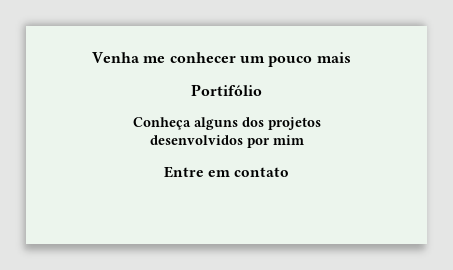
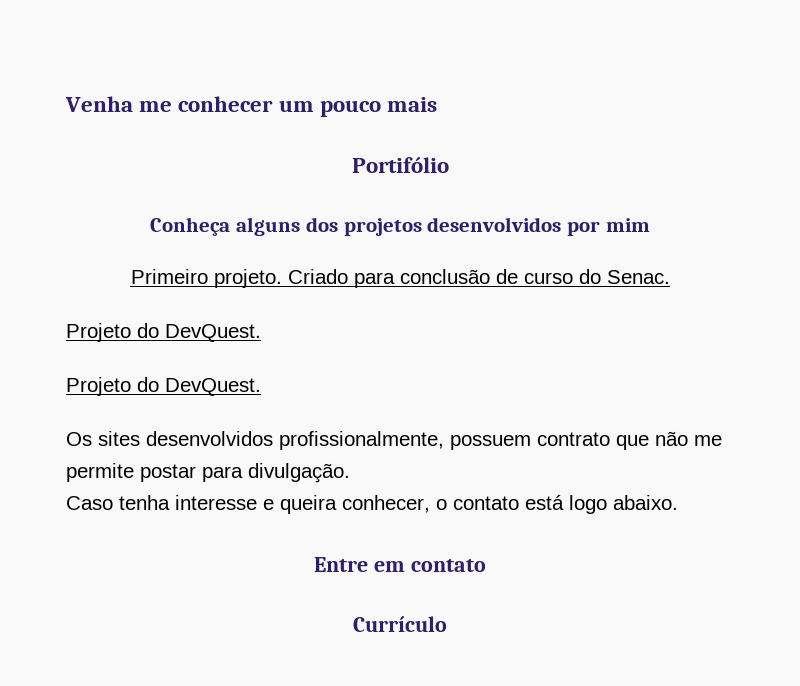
(304, 140) none -> [130,269,670,288] [66,323,261,342] [66,377,261,396] [66,431,722,450] [66,463,350,483] [66,495,678,514] // Primeiro projeto. Criado para conclusão de curso do Senac. // Projeto do DevQuest. // Projeto do DevQuest. // Os sites desenvolvidos profissionalmente, possuem contrato que não me permite postar para divulgação. // Caso tenha interesse e queira conhecer, o contato está logo abaixo.
(290, 172) none -> [353,616,447,632] // Currículo

